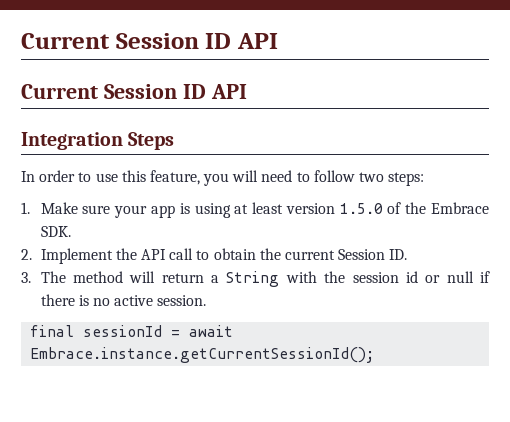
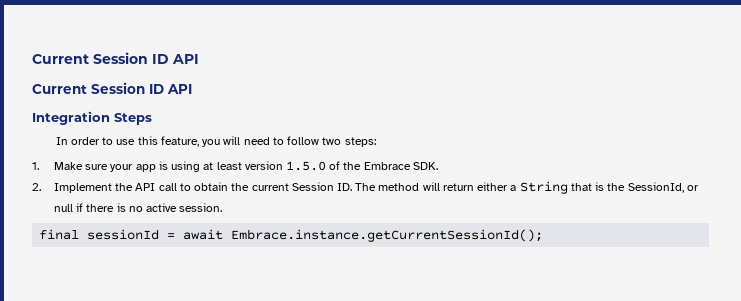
[21,272,31,283] // 3. -> (352, 187) none
(204, 278) none -> [477,182,509,191] either
[285,271,418,283] with the session id -> [570,182,684,193] that is the SessionId,

